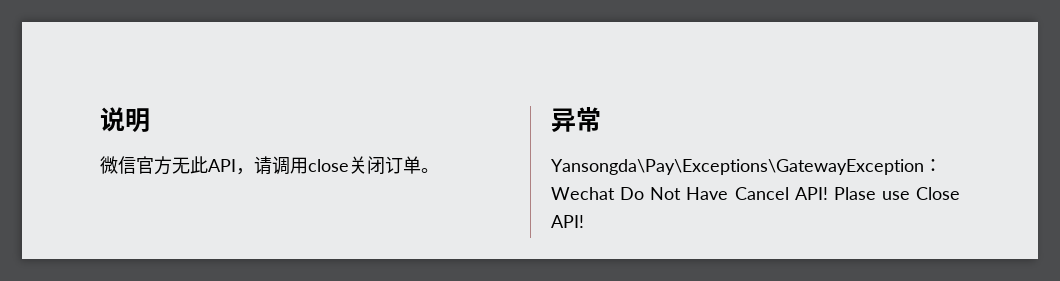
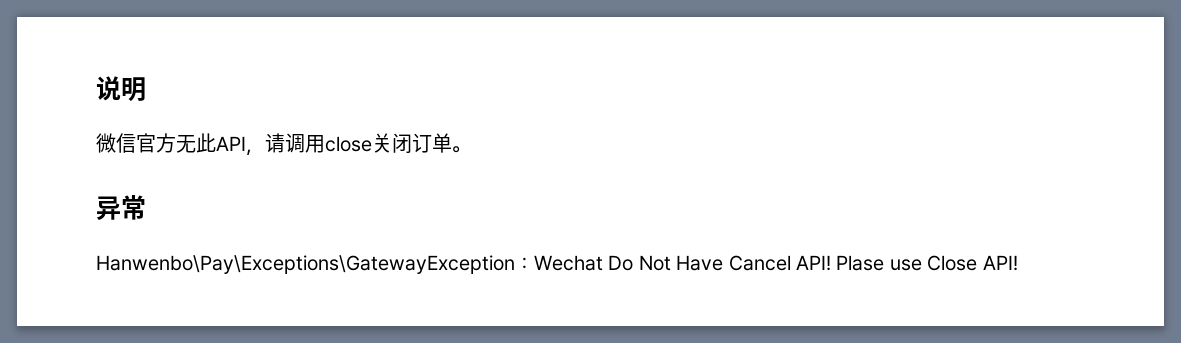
[551,159,924,175] Yansongda\Pay\Exceptions\GatewayException -> [96,255,515,274] Hanwenbo\Pay\Exceptions\GatewayException

